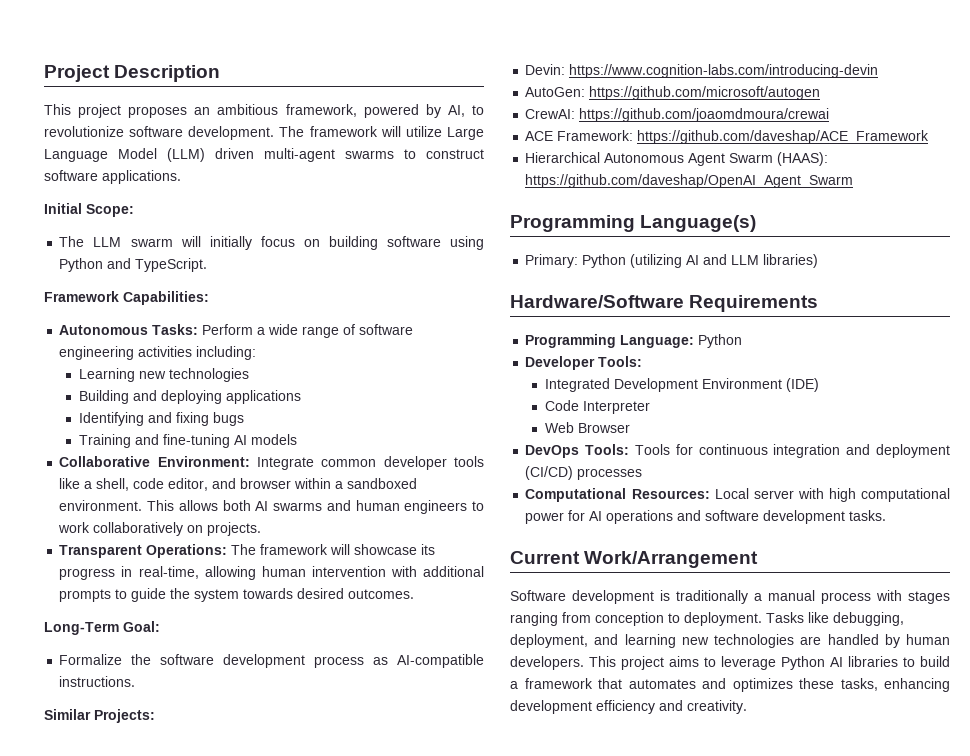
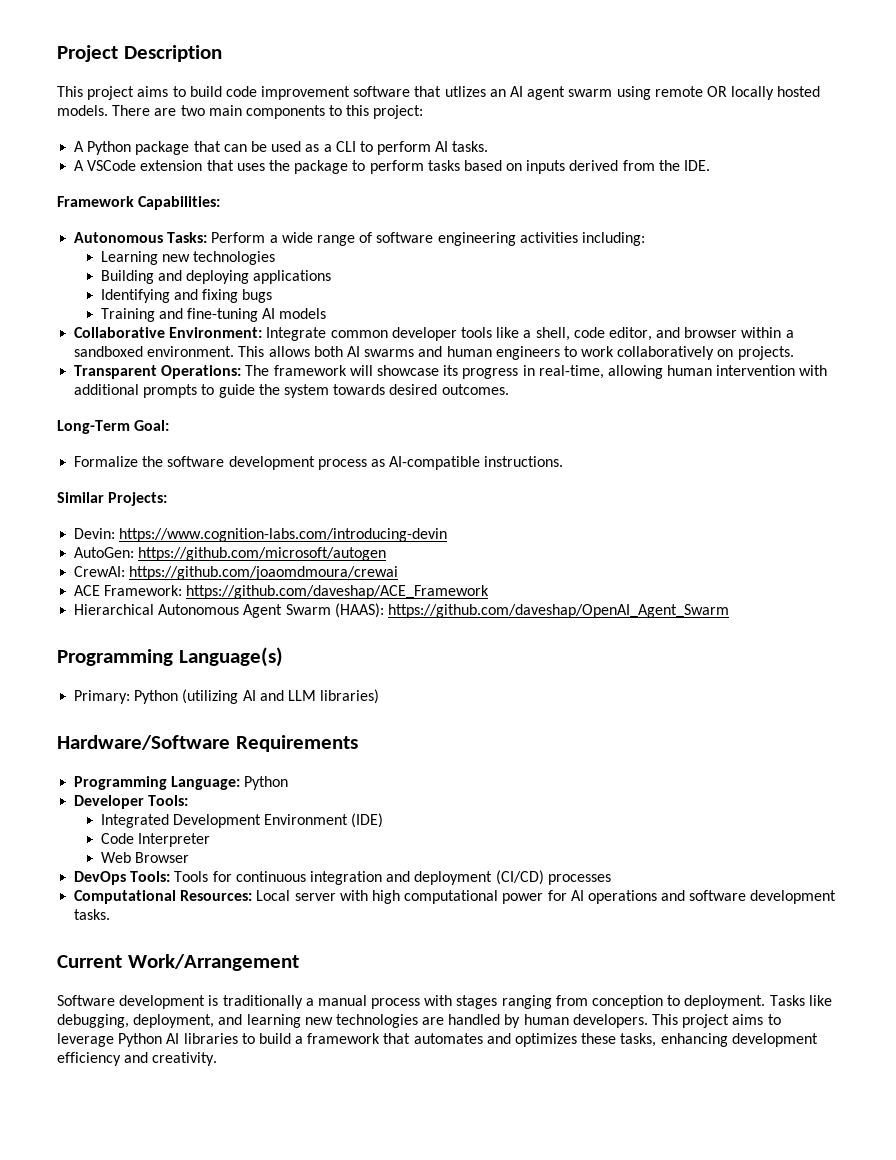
[128,104,484,118] [44,126,485,140] [44,148,484,162] [44,170,181,184] [44,203,134,217] [59,236,484,250] [59,258,208,272] proposes an ambitious framework, powered by AI, to revolutionize software development. The framework will utilize Large Language Model (LLM) driven multi-agent swarms to construct software applications. // Initial Scope: // The LLM swarm will initially focus on building software using Python and TypeScript. -> [137,86,821,100] [57,105,424,119] [74,141,489,155] [74,160,711,174] aims to build code improvement software that utlizes an AI agent swarm using remote OR locally hosted models. There are two main components to this project: // A Python package that can be used as a CLI to perform AI tasks. // A VSCode extension that uses the package to perform tasks based on inputs derived from the IDE.

